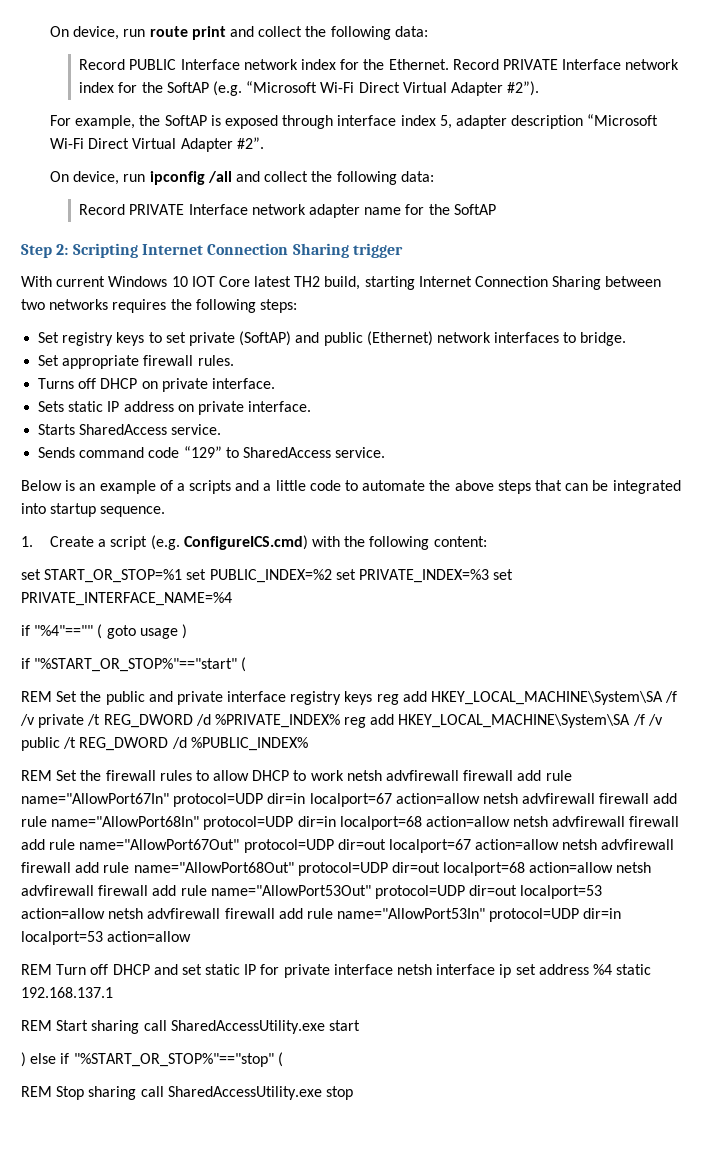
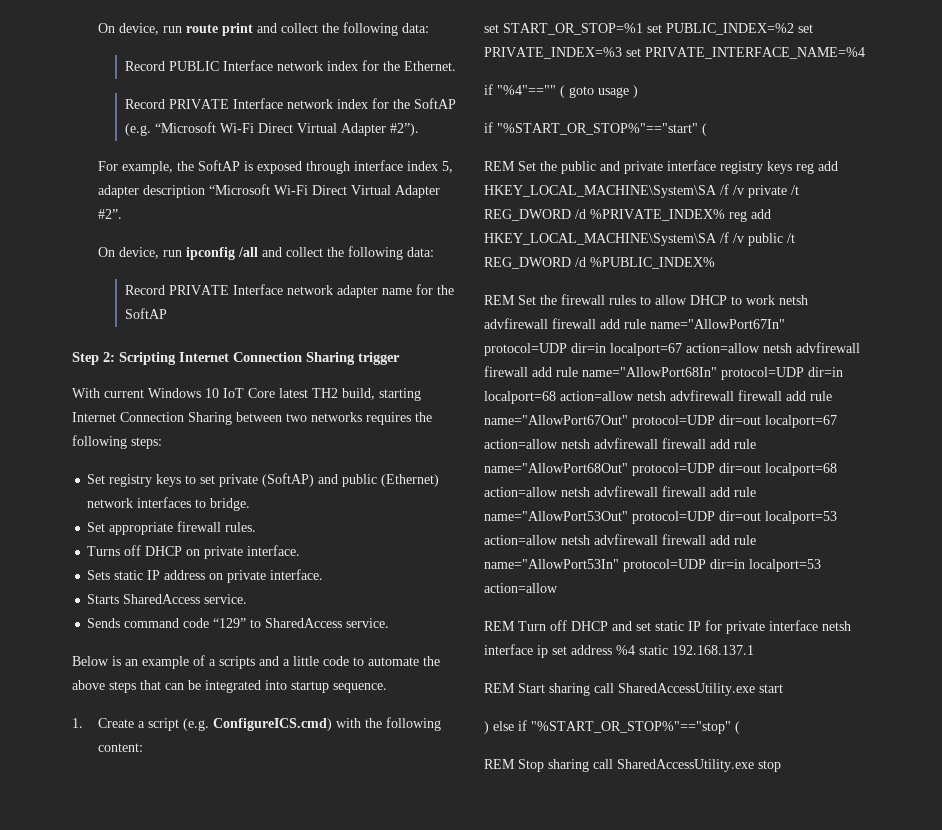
(449, 64) none -> (456, 66) //
[191,276,215,287] IOT -> [223,388,244,398] IoT

